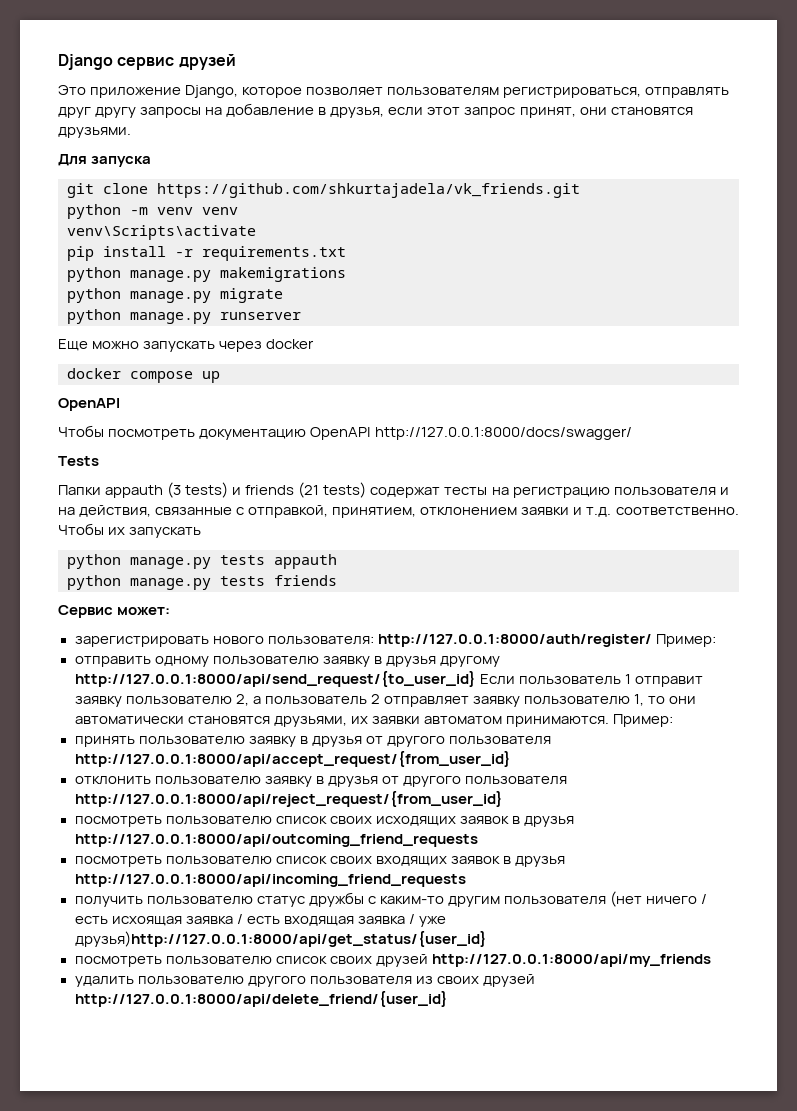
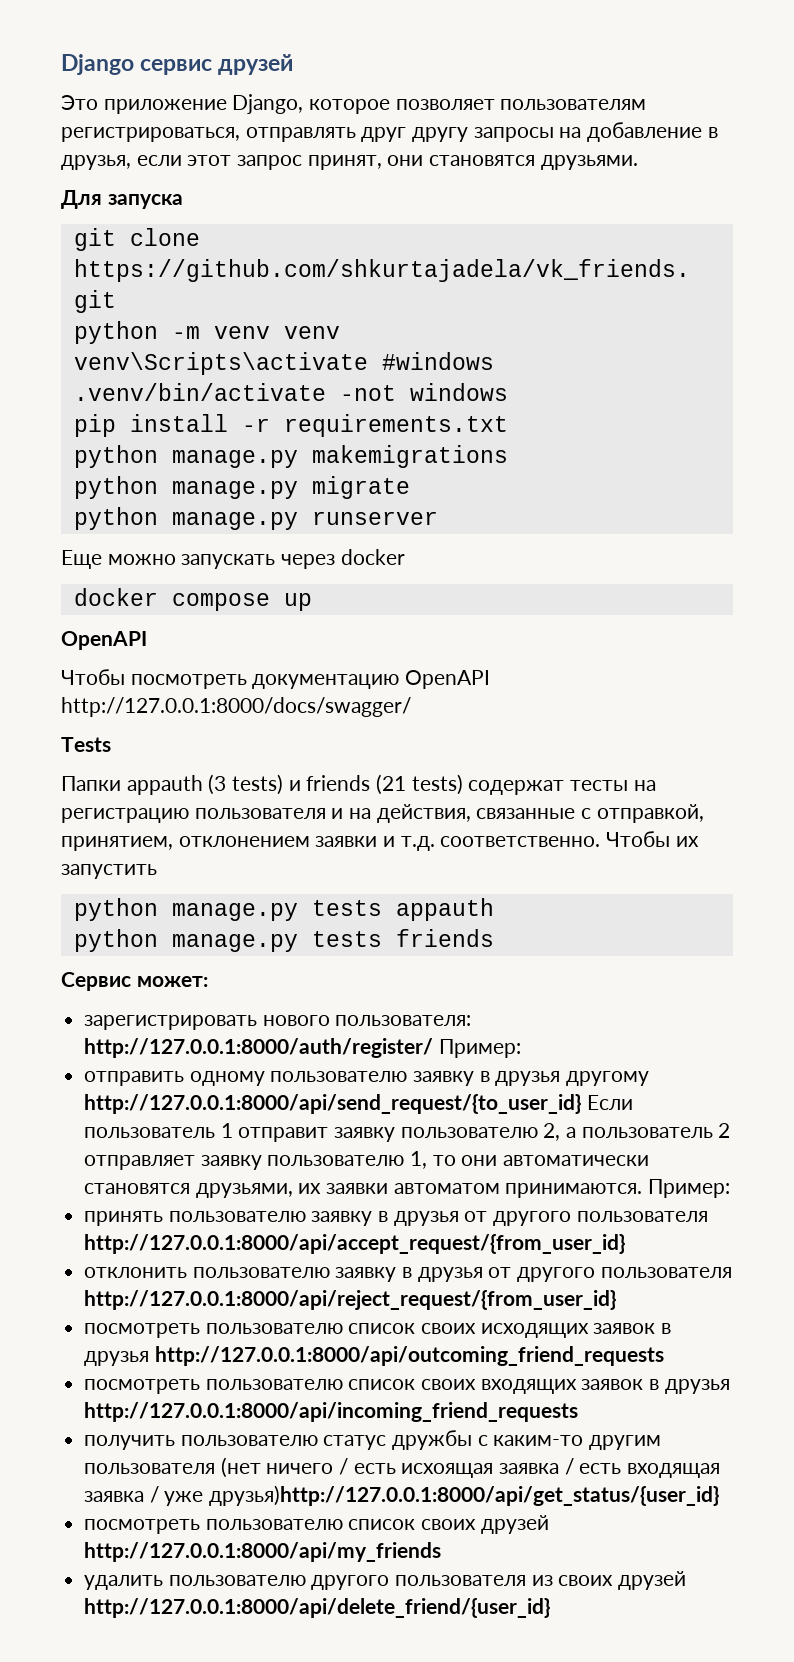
(256, 232) none -> [381,352,494,370] [73,383,508,401] #windows .venv/bin/activate -not windows
[129,527,202,538] запускать -> [61,864,157,879] запустить

